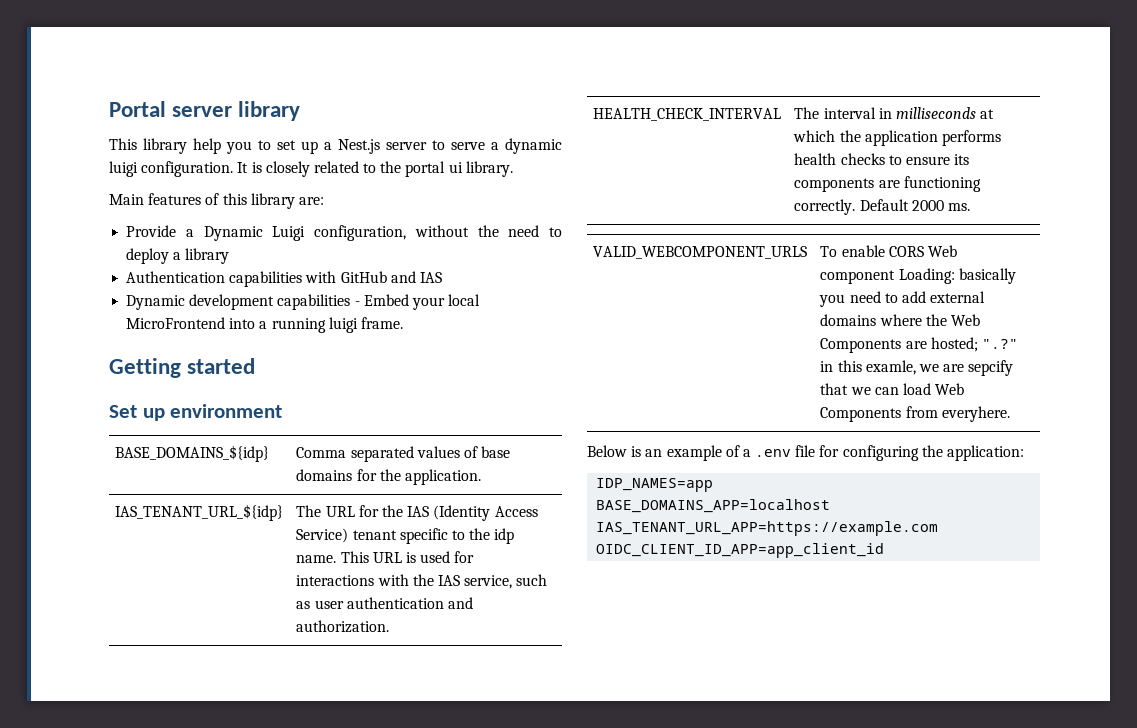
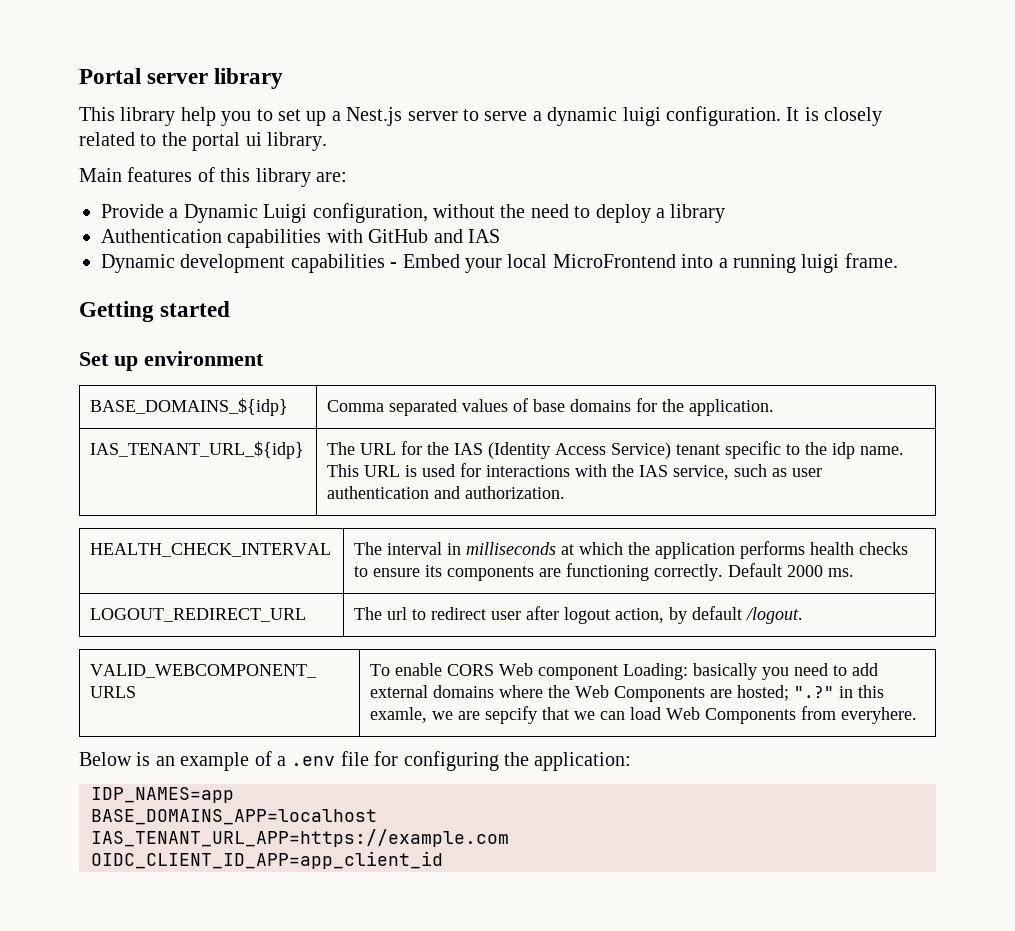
(971, 207) none -> [90,608,307,622] [354,606,804,624] // LOGOUT_REDIRECT_URL | The url to redirect user after logout action, by default /logout.

